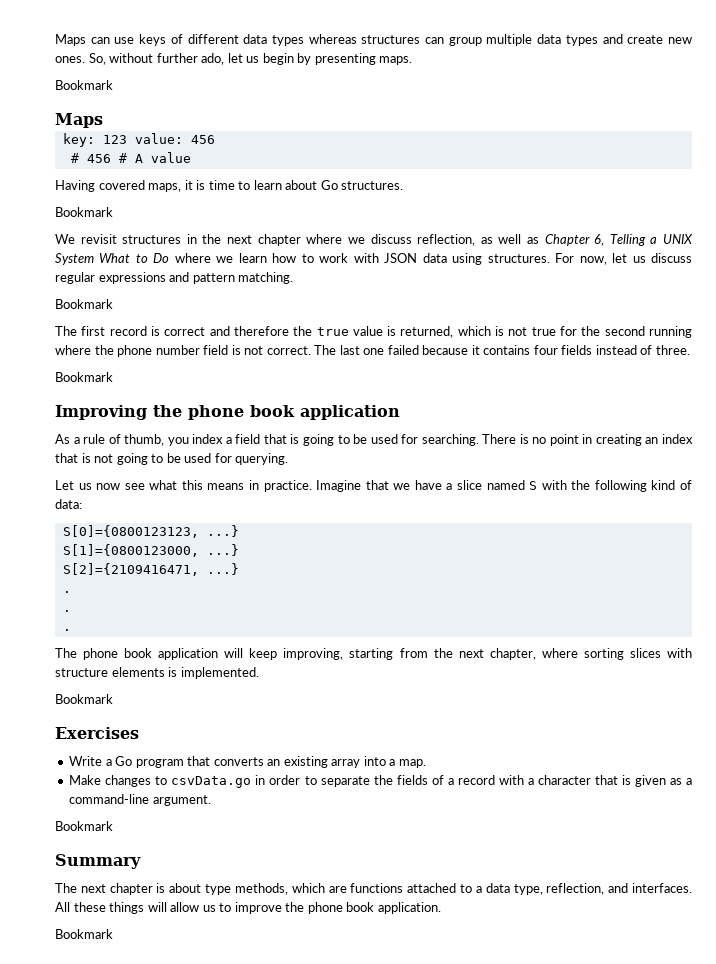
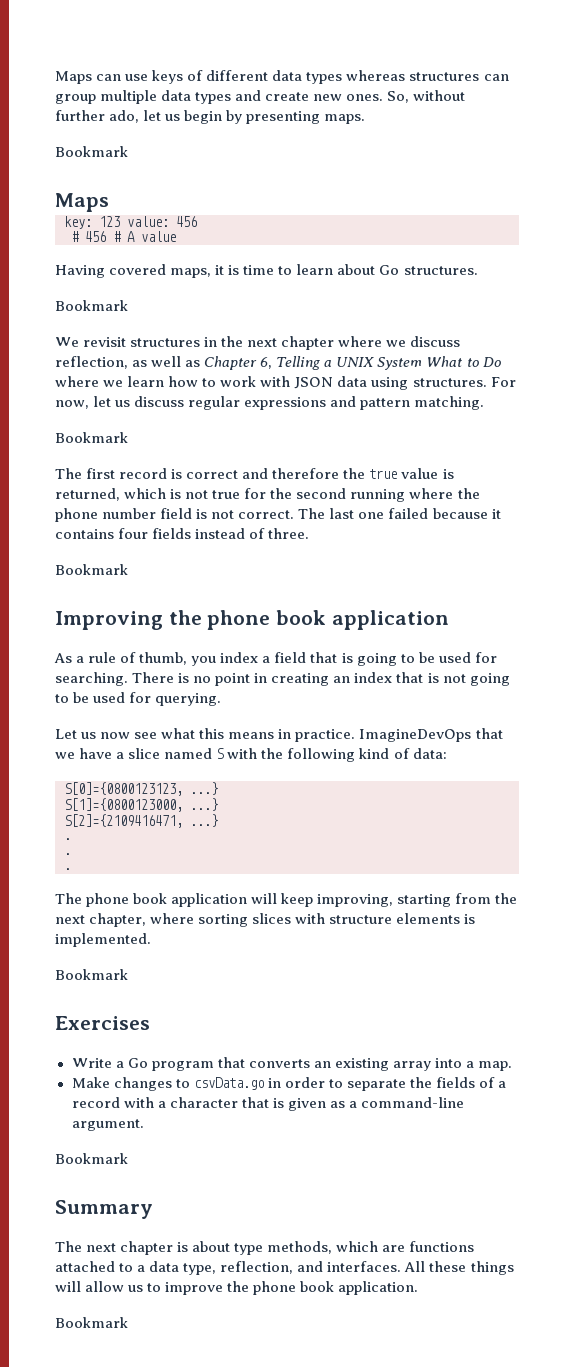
[316,480,362,492] Imagine -> [359,729,472,742] ImagineDevOps

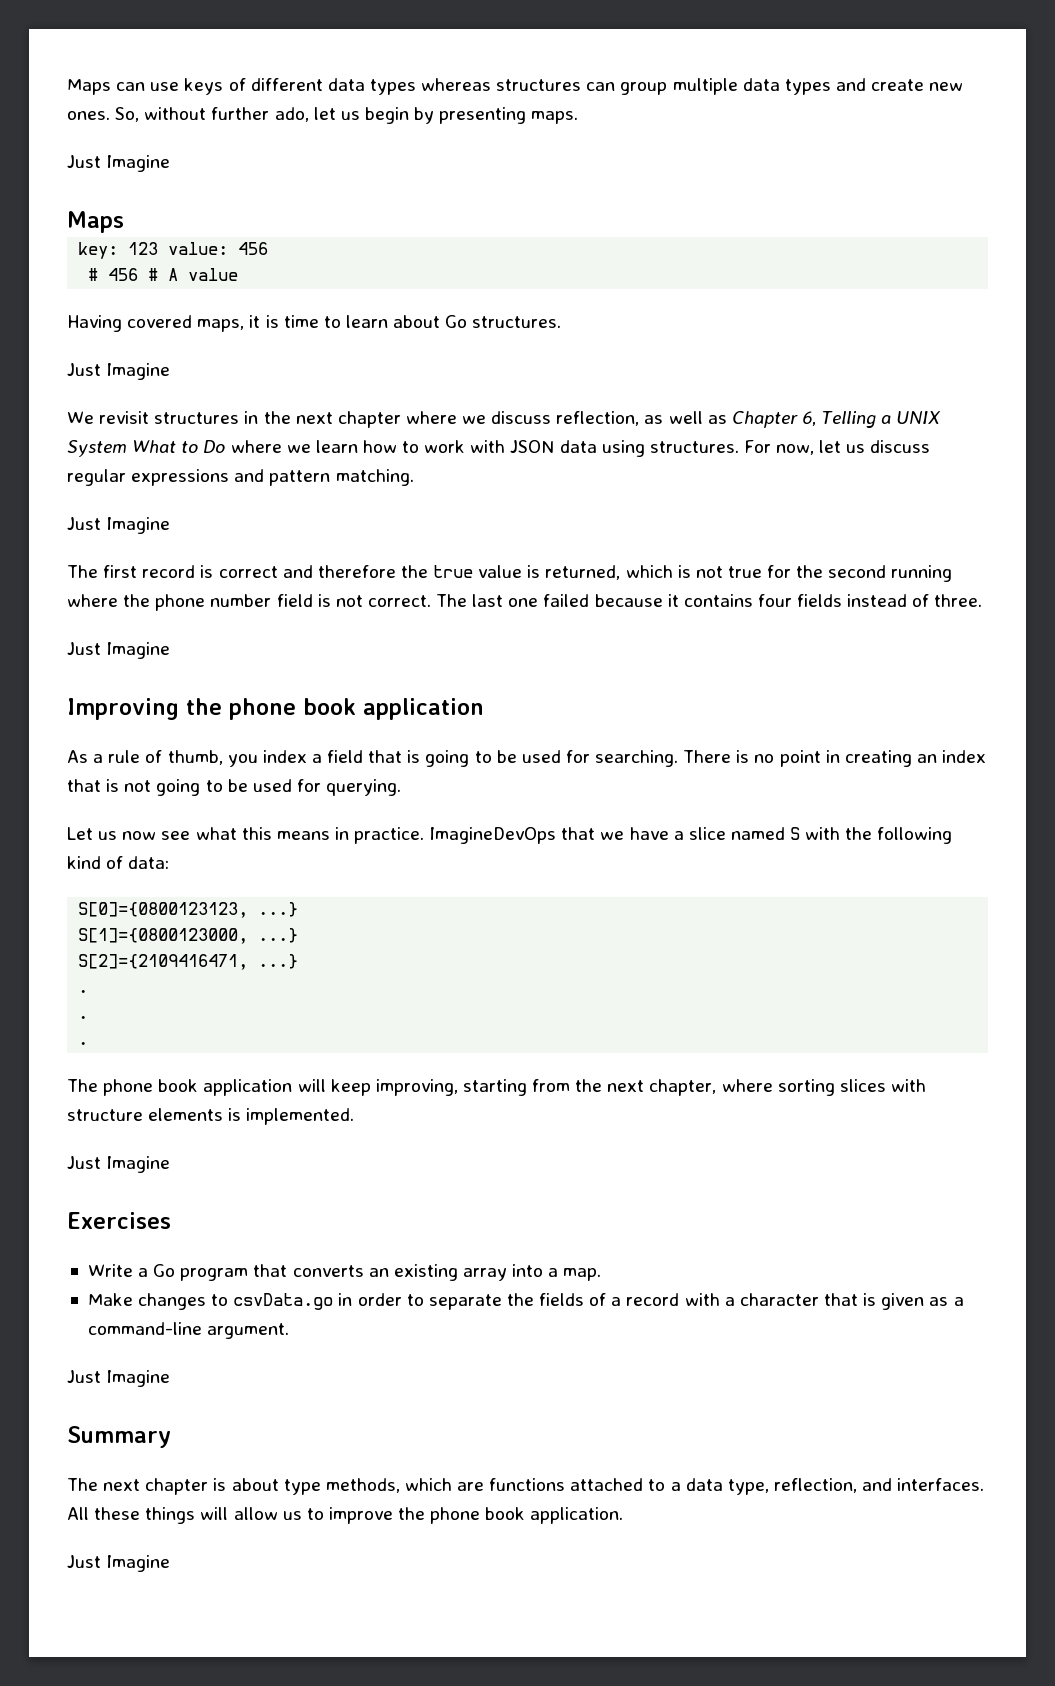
[55,146,128,157] Bookmark -> [67,155,171,172] Just Imagine
[55,300,128,311] Bookmark -> [67,363,171,380] Just Imagine
[55,432,128,443] Bookmark -> [67,517,171,534] Just Imagine
[55,564,128,575] Bookmark -> [67,642,171,659] Just Imagine
[55,969,128,980] Bookmark -> [67,1156,171,1173] Just Imagine
[55,1153,128,1164] Bookmark -> [67,1370,171,1387] Just Imagine
[55,1317,128,1328] Bookmark -> [67,1555,171,1572] Just Imagine

